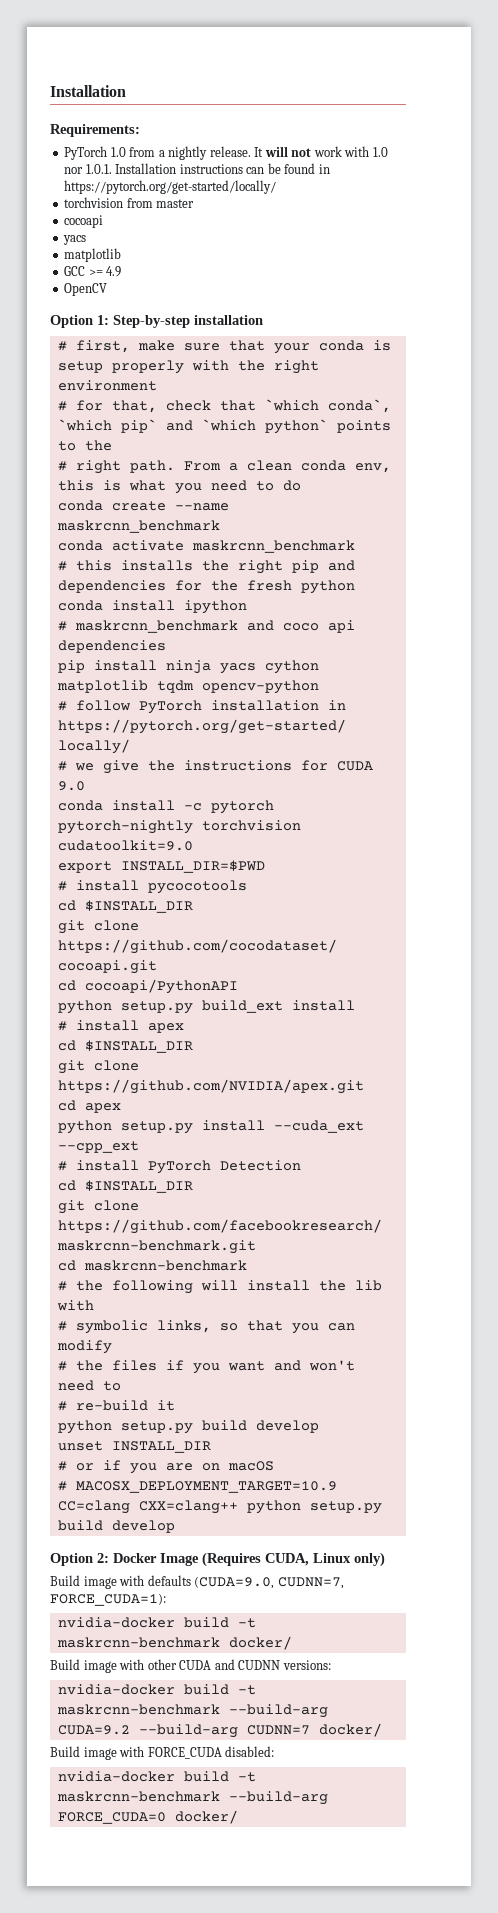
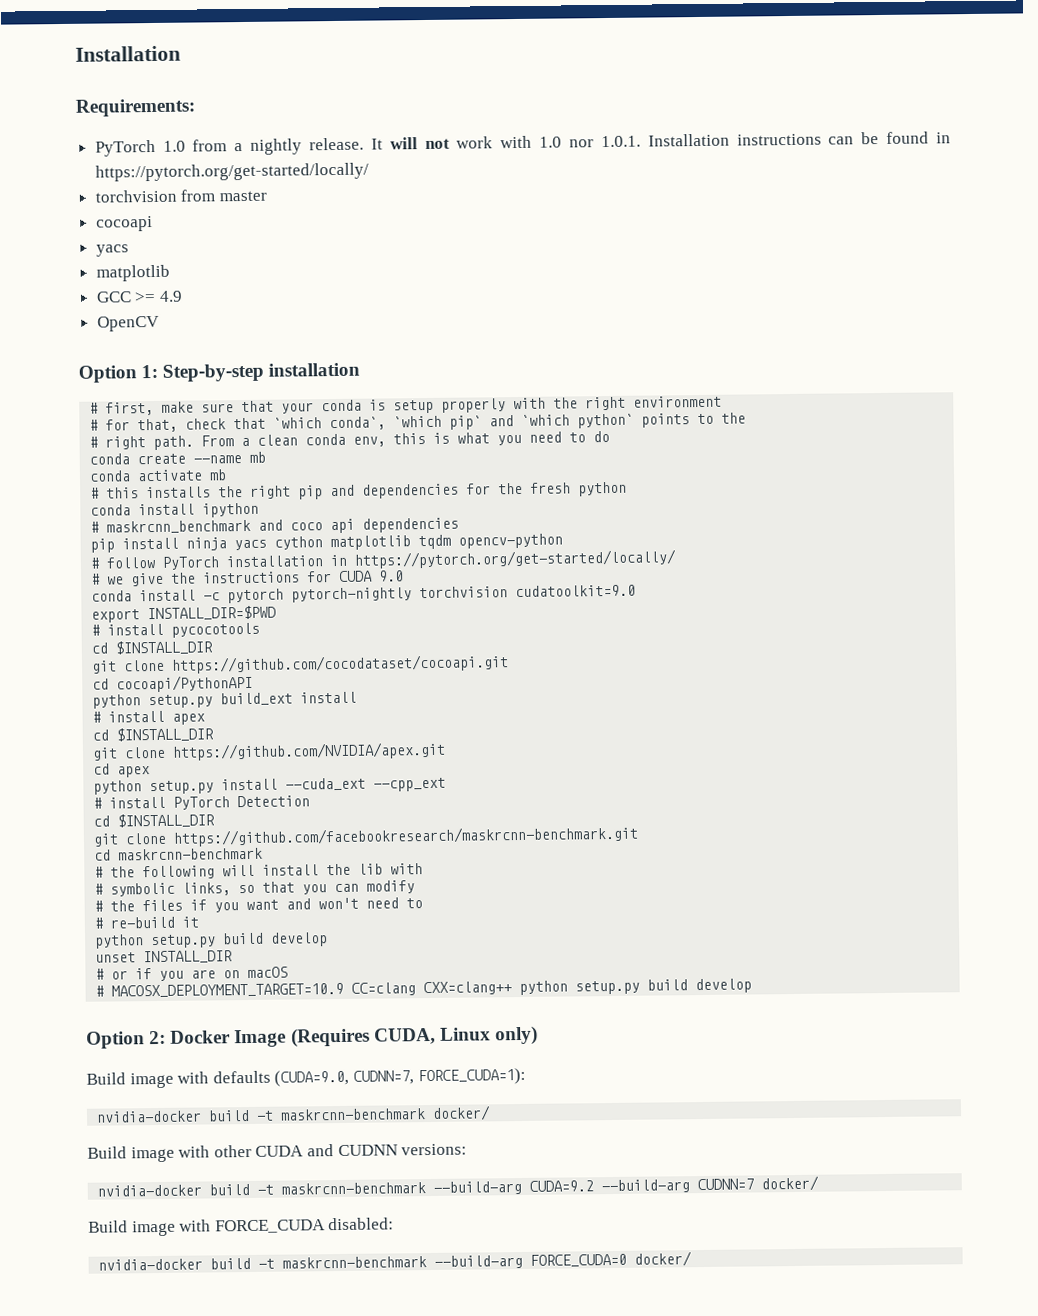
[56,520,220,533] maskrcnn_benchmark -> [249,451,267,463] mb
[191,540,355,553] maskrcnn_benchmark -> [209,469,228,481] mb

